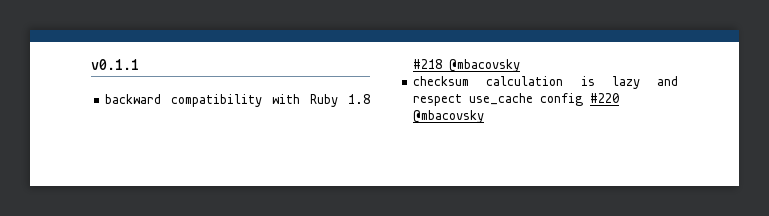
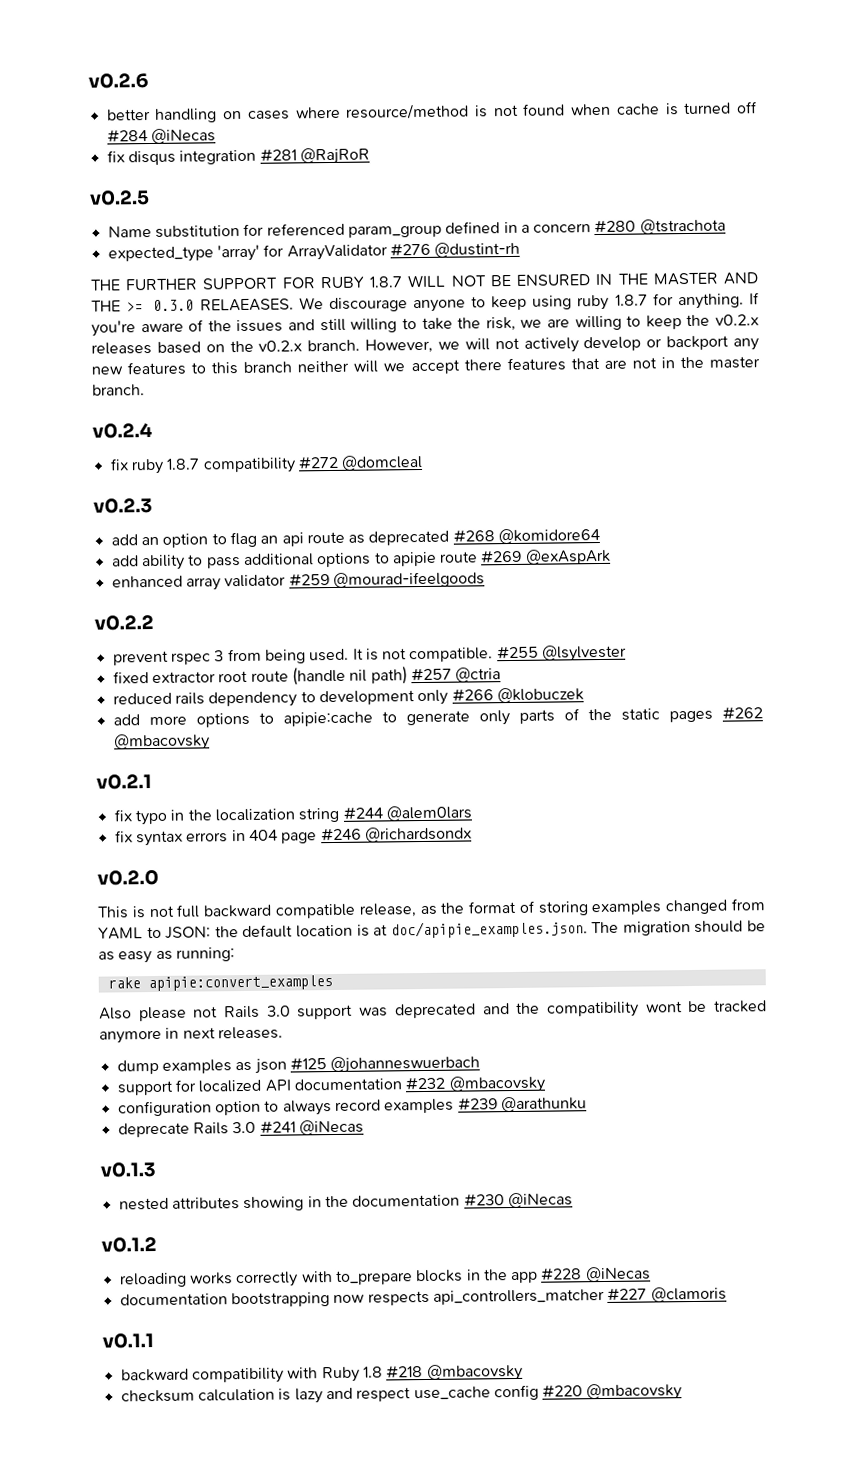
(91, 64) none -> [88,73,149,89] [106,101,759,123] [106,128,216,144] [106,147,370,166] [89,190,150,206] [107,218,726,238] [107,241,521,263] [90,272,760,291] [91,292,761,313] [91,314,759,337] [91,335,759,355] [91,356,760,376] [92,384,145,396] [92,422,153,439] [109,454,424,475] [93,497,153,514] [110,527,601,548] [111,548,611,571] [111,571,485,591] [94,614,154,631] [112,644,628,666] [112,666,502,686] [112,687,584,708] [112,706,764,728] [113,733,210,751] [96,774,152,790] [113,805,472,826] [114,826,472,847] [97,869,159,886] [97,898,766,919] [98,920,767,940] [98,947,235,964] [107,975,333,992] [99,1000,768,1022] [99,1026,283,1044] [116,1055,481,1075] [116,1075,546,1096] [117,1096,587,1117] [117,1119,364,1138] [100,1162,156,1178] [118,1192,573,1212] [101,1236,157,1253] [119,1266,651,1288] [119,1286,727,1308] v0.2.6 // better handling on cases where resource/method is not found when cache is turned off #284 @iNecas // fix disqus integration #281 @RajRoR // v0.2.5 // Name substitution for referenced param_group defined in a concern #280 @tstrachota // expected_type 'array' for ArrayValidator #276 @dustint-rh // THE FURTHER SUPPORT FOR RUBY 1.8.7 WILL NOT BE ENSURED IN THE MASTER AND THE >= 0.3.0 RELAEASES. We discourage anyone to keep using ruby 1.8.7 for anything. If you're aware of the issues and still willing to take the risk, we are willing to keep the v0.2.x releases based on the v0.2.x branch. However, we will not actively develop or backport any new features to this branch neither will we accept there features that are not in the master branch. // v0.2.4 // fix ruby 1.8.7 compatibility #272 @domcleal // v0.2.3 // add an option to flag an api route as deprecated #268 @komidore64 // add ability to pass additional options to apipie route #269 @exAspArk // enhanced array validator #259 @mourad-ifeelgoods // v0.2.2 // prevent rspec 3 from being used. It is not compatible. #255 @lsylvester // fixed extractor root route (handle nil path) #257 @ctria // reduced rails dependency to development only #266 @klobuczek // add more options to apipie:cache to generate only parts of the static pages #262 @mbacovsky // v0.2.1 // fix typo in the localization string #244 @alem0lars // fix syntax errors in 404 page #246 @richardsondx // v0.2.0 // This is not full backward compatible release, as the format of storing examples changed from YAML to JSON: the default location is at doc/apipie_examples.json. The migration should be as easy as running: // rake apipie:convert_examples // Also please not Rails 3.0 support was deprecated and the compatibility wont be tracked anymore in next releases. // dump examples as json #125 @johanneswuerbach // support for localized API documentation #232 @mbacovsky // configuration option to always record examples #239 @arathunku // deprecate Rails 3.0 #241 @iNecas // v0.1.3 // nested attributes showing in the documentation #230 @iNecas // v0.1.2 // reloading works correctly with to_prepare blocks in the app #228 @iNecas // documentation bootstrapping now respects api_controllers_matcher #227 @clamoris //

